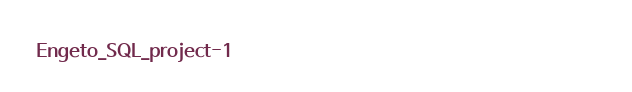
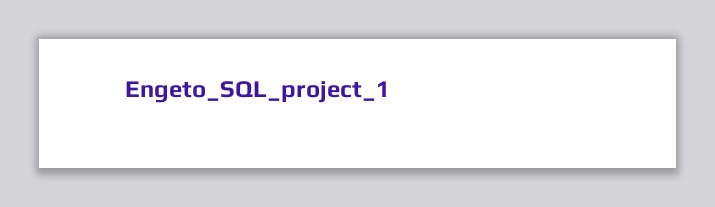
[36,42,233,63] Engeto_SQL_project-1 -> [125,81,390,103] Engeto_SQL_project_1

